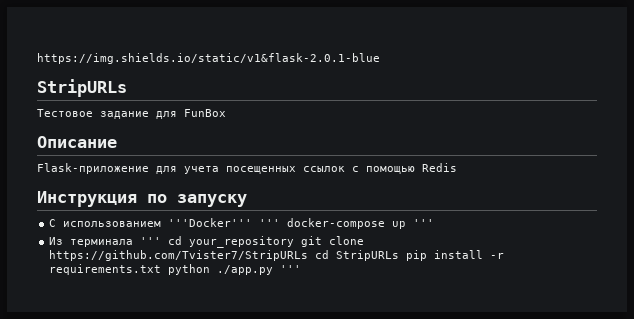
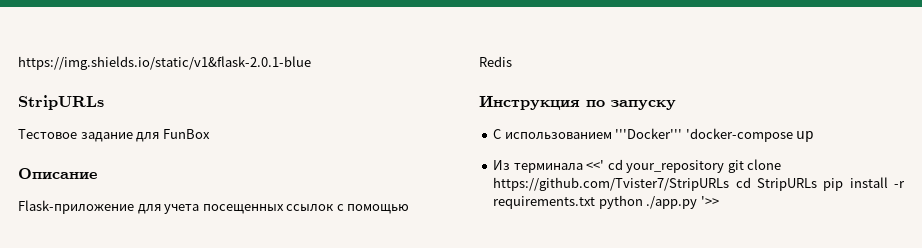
[259,218,386,229] ''' docker-compose -> [685,128,793,142] 'docker-compose
[413,219,435,227] ''' -> (815, 136) none
[140,237,162,245] ''' -> [586,160,605,170] <<'
[280,265,302,273] ''' -> [700,196,719,206] '>>

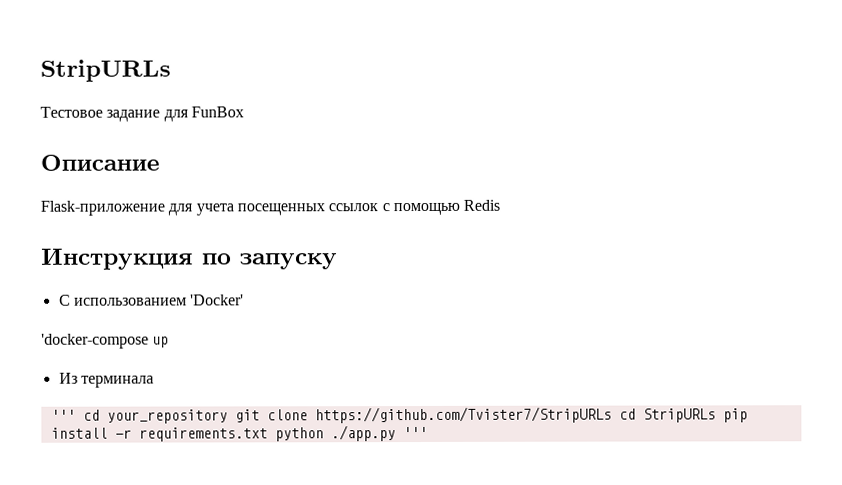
[18,56,311,70] https://img.shields.io/static/v1&flask-2.0.1-blue // -> (40, 70) none
[615,128,683,139] '''Docker''' -> [190,294,245,306] 'Docker' //
[586,160,605,170] <<' -> [50,409,76,421] // '''
[700,196,719,206] '>> -> [402,426,428,439] '''

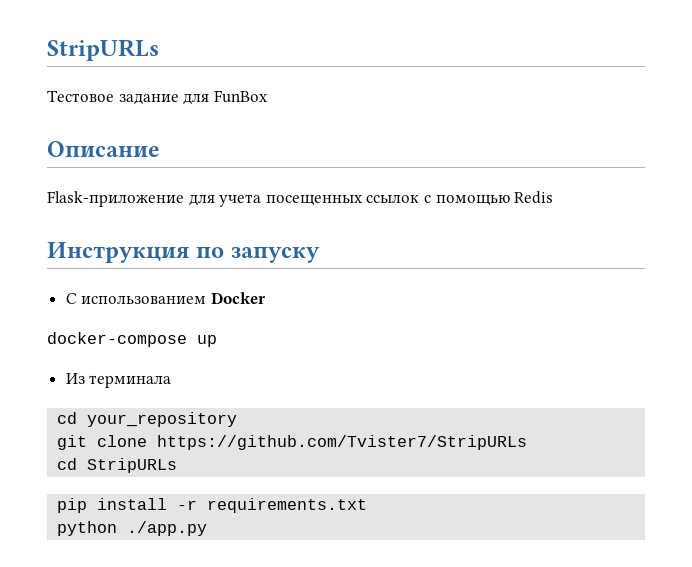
[190,294,245,306] [41,333,149,349] 'Docker' // 'docker-compose -> [210,292,266,304] [47,332,187,347] Docker // docker-compose
[50,409,76,421] ''' -> (172, 381) none
(228, 416) none -> (238, 419) //
(612, 415) none -> (528, 442) //
(716, 415) none -> (178, 465) //
(268, 434) none -> (368, 505) //
[402,426,428,439] ''' -> (208, 528) none

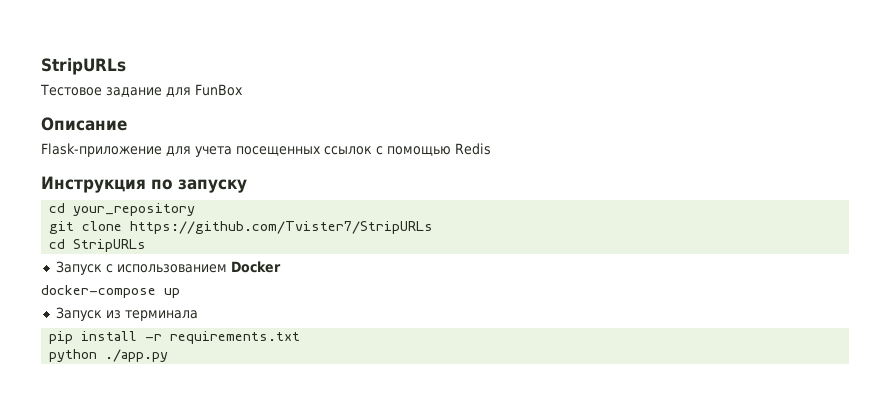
[65,292,266,304] [47,332,217,347] [65,373,172,388] // С использованием Docker // docker-compose up // Из терминала -> (247, 186) none
(178, 465) none -> [55,261,281,275] [41,285,180,298] [55,307,198,321] // Запуск с использованием Docker // docker-compose up // Запуск из терминала

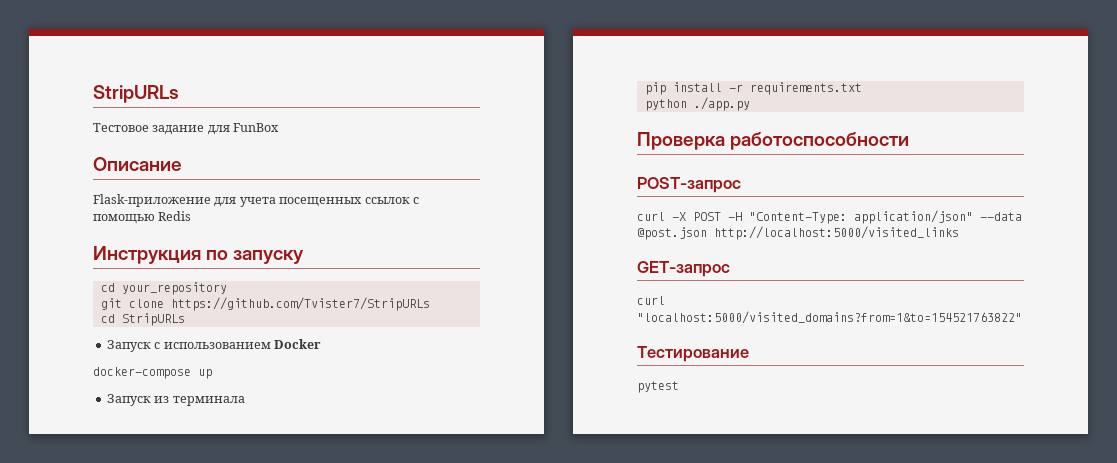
(169, 355) none -> [637,132,910,150] [637,177,741,193] [637,210,1022,224] [637,226,959,240] [637,261,730,277] [637,296,665,305] [637,311,1022,324] [637,346,749,362] [637,381,679,393] // Проверка работоспособности // POST-запрос // curl -X POST -H "Content-Type: application/json" --data @post.json http://localhost:5000/visited_links // GET-запрос // curl "localhost:5000/visited_domains?from=1&to=154521763822" // Тестирование // pytest

